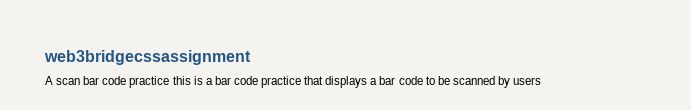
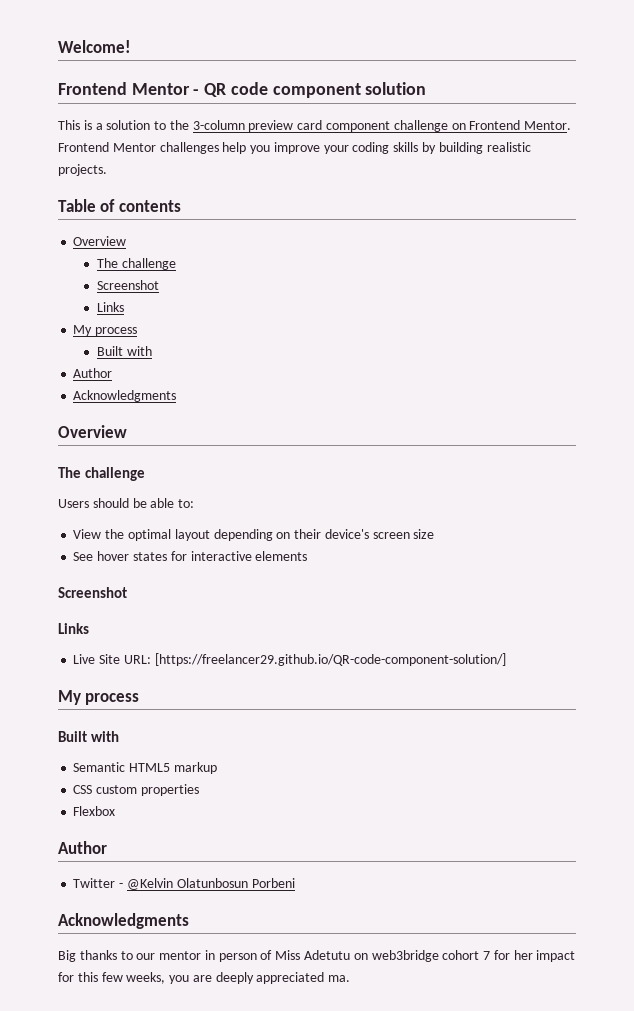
[44,50,251,65] [45,76,542,88] web3bridgecssassignment // A scan bar code practice this is a bar code practice that displays a bar code to be scanned by users -> [58,40,131,53] [58,82,427,98] [58,120,572,132] [58,142,531,154] [58,164,107,176] [58,199,181,212] [73,236,127,246] [96,258,176,270] [96,280,159,290] [96,302,124,312] [73,325,138,336] [96,346,152,356] [73,368,113,378] [73,390,177,402] [58,425,127,438] [58,467,146,481] [58,498,195,508] [73,529,435,541] [73,551,308,561] [58,587,127,598] [58,623,89,634] [73,653,506,666] [58,690,140,705] [58,731,120,742] [73,762,217,774] [73,784,199,796] [73,806,116,816] [58,841,107,854] [73,878,295,890] [58,913,189,929] [58,950,576,962] [58,972,351,984] Welcome! // Frontend Mentor - QR code component solution // This is a solution to the 3-column preview card component challenge on Frontend Mentor. Frontend Mentor challenges help you improve your coding skills by building realistic projects. // Table of contents // Overview // The challenge // Screenshot // Links // My process // Built with // Author // Acknowledgments // Overview // The challenge // Users should be able to: // View the optimal layout depending on their device's screen size // See hover states for interactive elements // Screenshot // Links // Live Site URL: [https://freelancer29.github.io/QR-code-component-solution/] // My process // Built with // Semantic HTML5 markup // CSS custom properties // Flexbox // Author // Twitter - @Kelvin Olatunbosun Porbeni // Acknowledgments // Big thanks to our mentor in person of Miss Adetutu on web3bridge cohort 7 for her impact for this few weeks, you are deeply appreciated ma.

